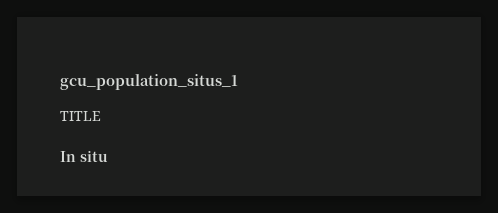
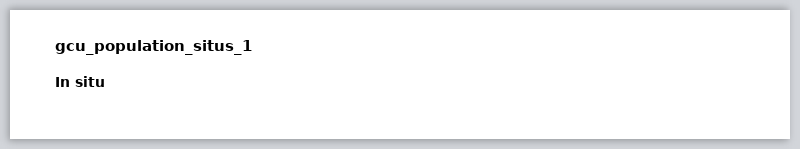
[60,111,101,121] // TITLE -> (252, 47) none

